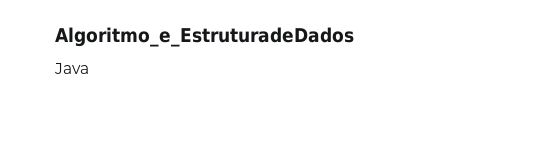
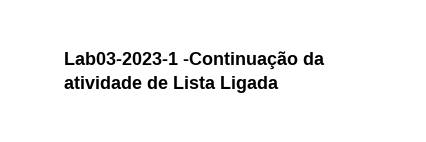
[55,27,354,47] [54,63,89,74] Algoritmo_e_EstruturadeDados // Java -> [64,51,325,70] [64,76,279,93] Lab03-2023-1 -Continuação da atividade de Lista Ligada

